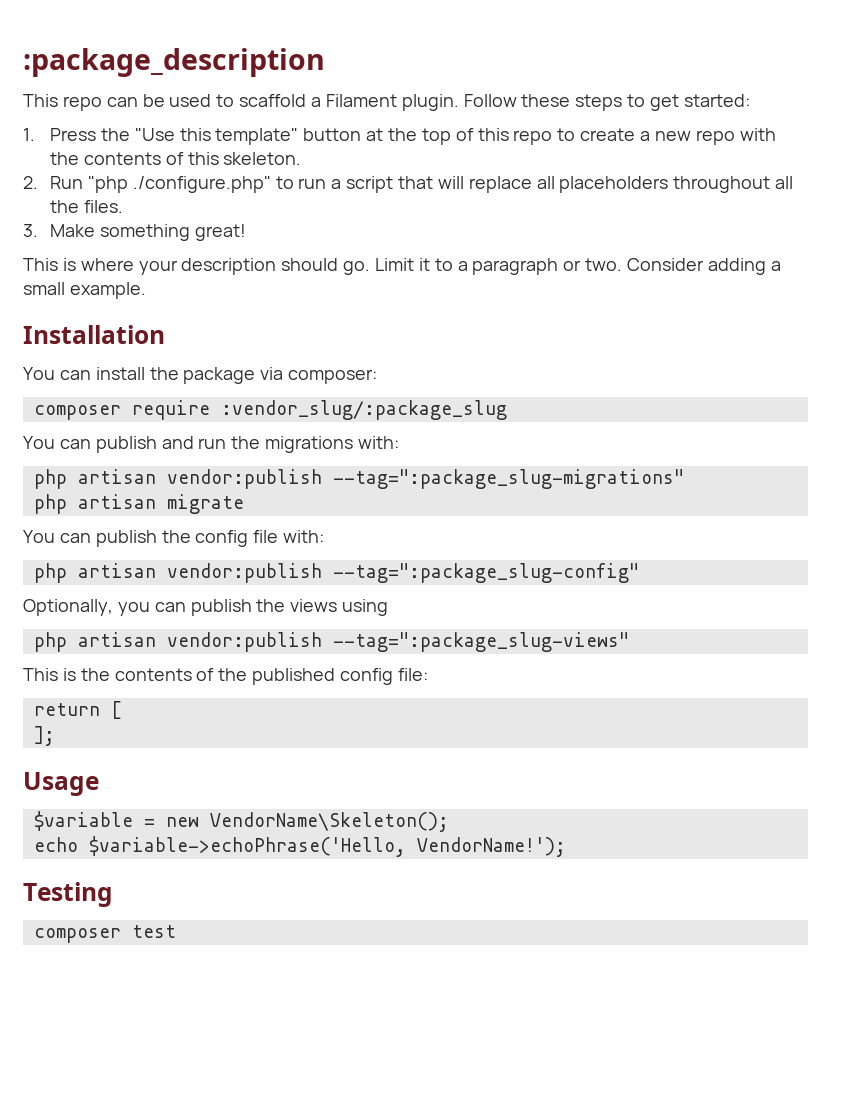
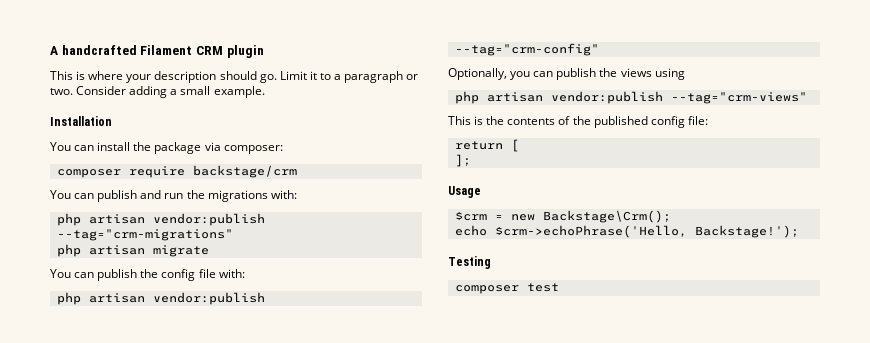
[23,48,325,77] [23,94,750,111] [23,128,776,145] [50,152,302,165] [23,176,794,193] [50,200,123,213] [23,224,246,241] :package_description // This repo can be used to scaffold a Filament plugin. Follow these steps to get started: // 1. Press the "Use this template" button at the top of this repo to create a new repo with the contents of this skeleton. // 2. Run "php ./configure.php" to run a script that will replace all placeholders throughout all the files. // 3. Make something great! -> [50,45,264,58] A handcrafted Filament CRM plugin
[220,400,507,420] :vendor_slug/:package_slug -> [192,165,297,178] backstage/crm
[332,469,684,489] --tag=":package_slug-migrations" -> [56,229,233,241] --tag="crm-migrations"
[332,563,639,583] --tag=":package_slug-config" -> [454,43,599,56] --tag="crm-config"
[332,632,629,652] --tag=":package_slug-views" -> [670,92,807,104] --tag="crm-views"
[33,811,133,831] $variable -> [454,211,487,221] $crm
[209,812,449,832] VendorName\Skeleton(); -> [542,210,671,223] Backstage\Crm();
[88,836,566,857] $variable->echoPhrase('Hello, VendorName!'); -> [494,225,799,238] $crm->echoPhrase('Hello, Backstage!');

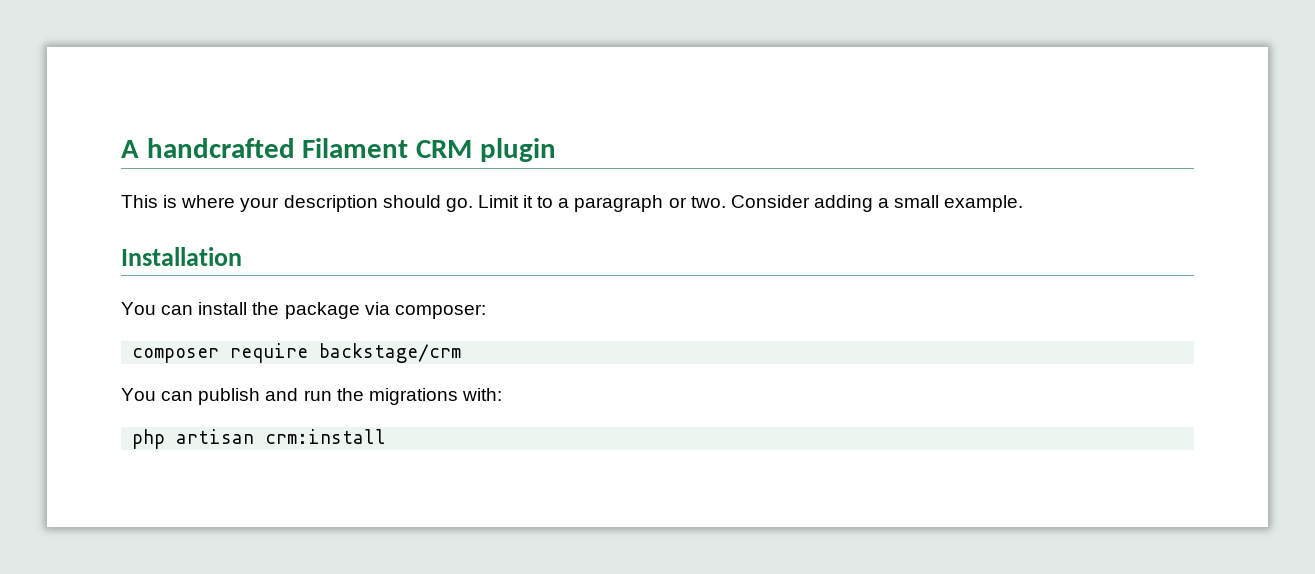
[152,213,265,226] [56,229,233,241] [56,244,209,257] [50,269,245,281] [56,292,265,305] [454,43,599,56] [448,68,685,80] [454,91,807,104] [448,116,708,128] [454,139,519,152] [454,154,471,167] [448,186,481,198] [454,210,671,223] [454,225,799,238] [448,256,491,269] [454,283,559,294] vendor:publish --tag="crm-migrations" // php artisan migrate // You can publish the config file with: // php artisan vendor:publish --tag="crm-config" // Optionally, you can publish the views using // php artisan vendor:publish --tag="crm-views" // This is the contents of the published config file: // return [ // ]; // Usage // $crm = new Backstage\Crm(); // echo $crm->echoPhrase('Hello, Backstage!'); // Testing // composer test -> [265,429,387,444] crm:install

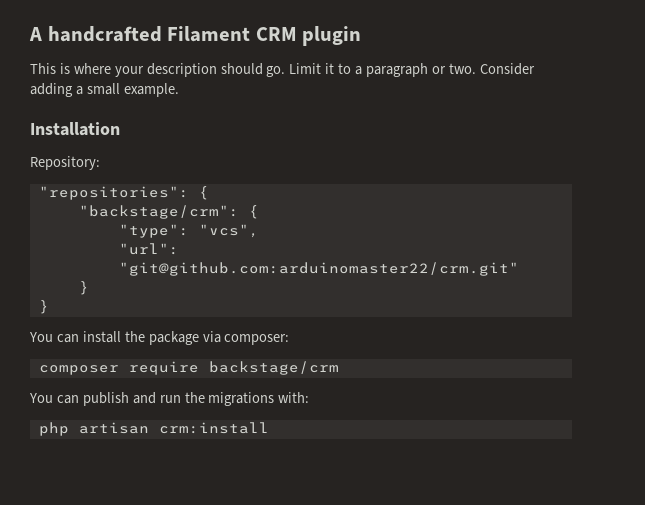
(242, 256) none -> [30,156,100,170] [38,186,209,200] [78,205,259,219] [118,224,259,238] [118,243,179,255] [118,262,519,276] [78,281,89,295] [38,300,49,314] // Repository: // "repositories": { // "backstage/crm": { // "type": "vcs", // "url": "git@github.com:arduinomaster22/crm.git" // } // }

